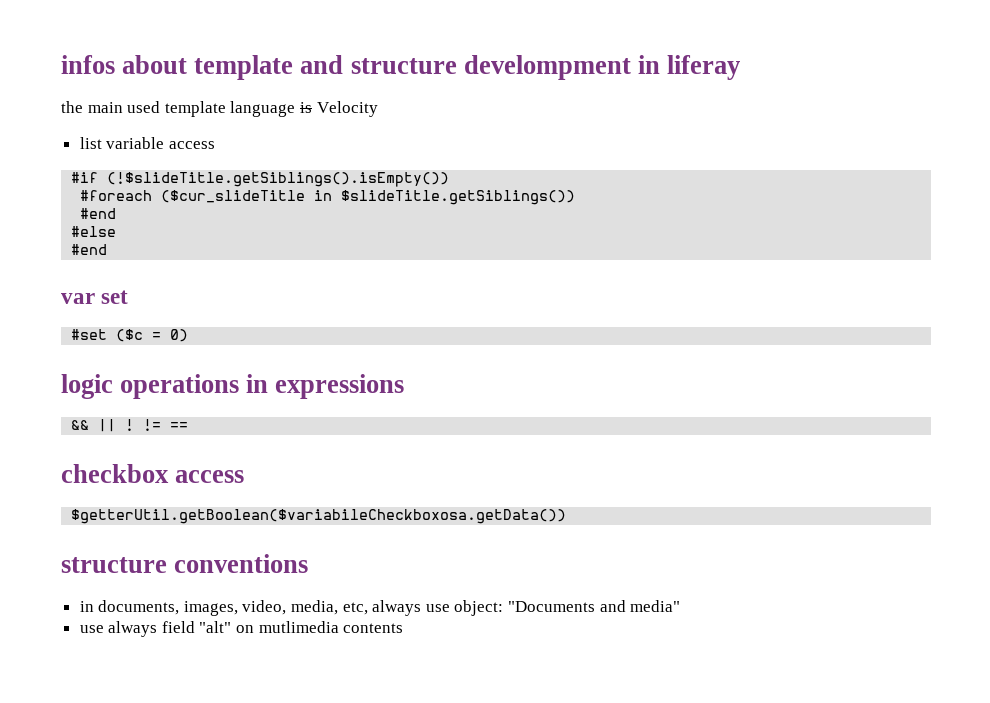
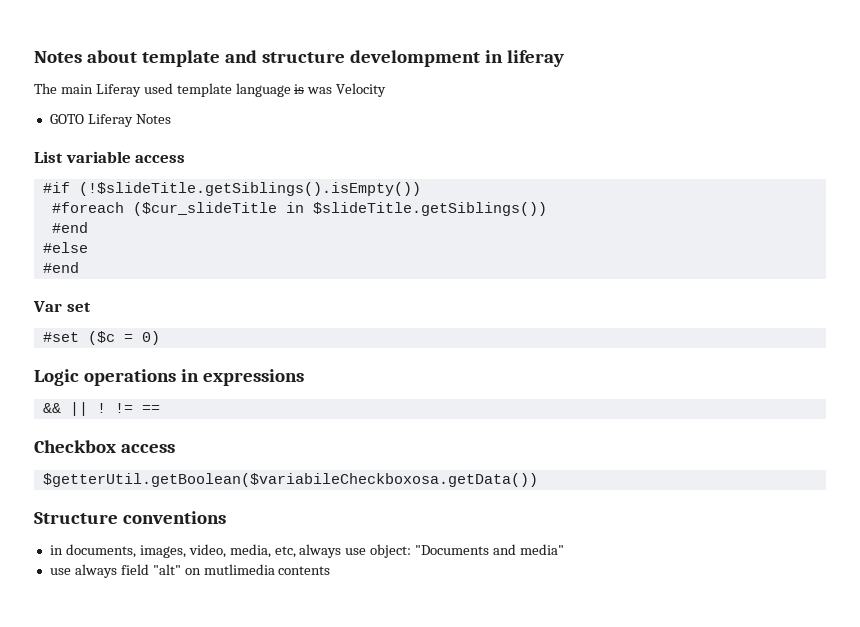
[61,55,115,74] infos -> [34,51,82,63] Notes
[61,101,123,113] the main -> [34,83,141,97] The main Liferay
(312, 107) none -> [307,87,333,94] was
[79,137,102,149] list -> [49,114,171,127] [34,151,63,163] GOTO Liferay Notes // List
[61,293,95,304] var -> [33,301,62,312] Var
[61,374,113,399] logic -> [34,369,79,386] Logic
[61,464,169,483] checkbox -> [34,440,116,453] Checkbox
[61,557,167,573] structure -> [34,512,118,524] Structure

